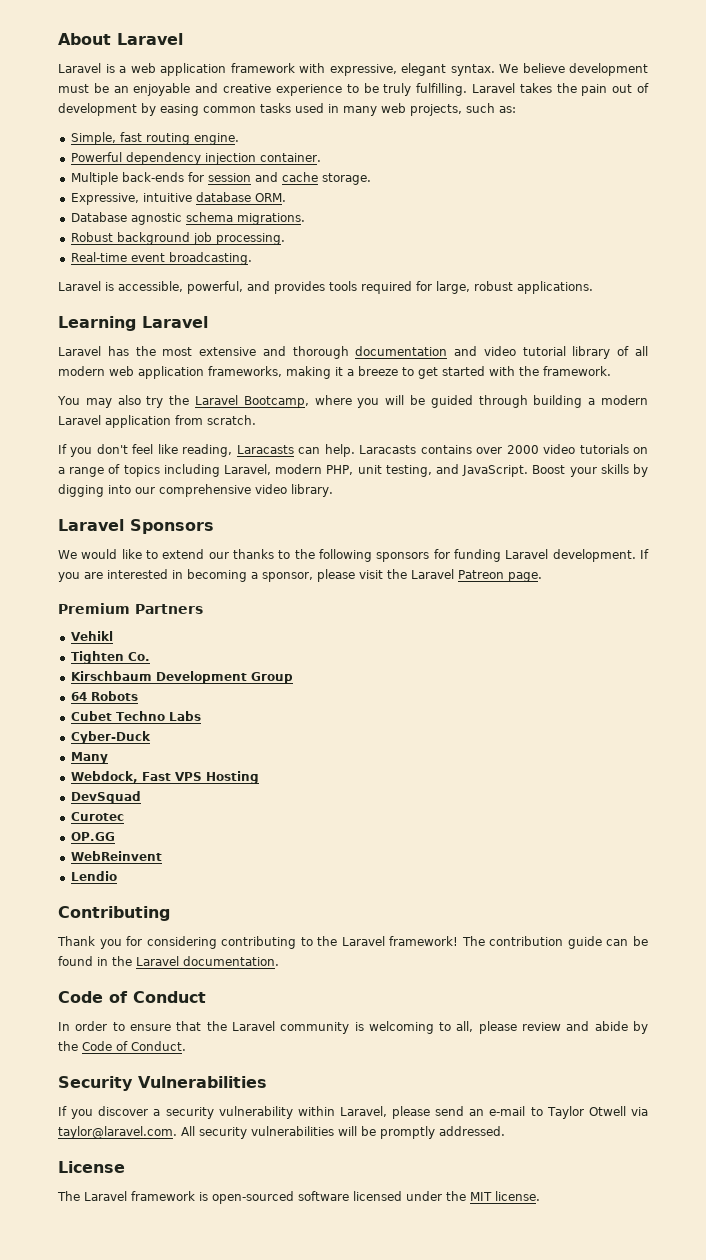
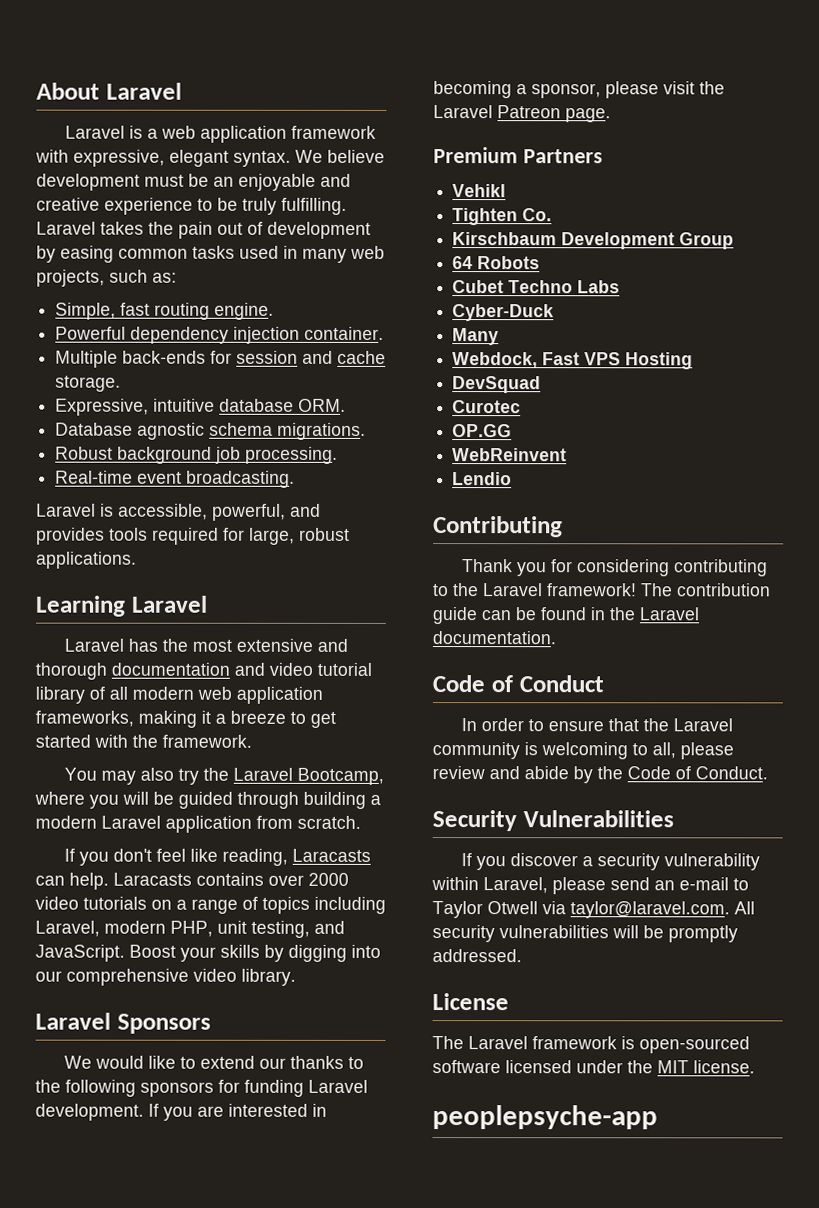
(540, 1196) none -> [432,1105,658,1130] // peoplepsyche-app

